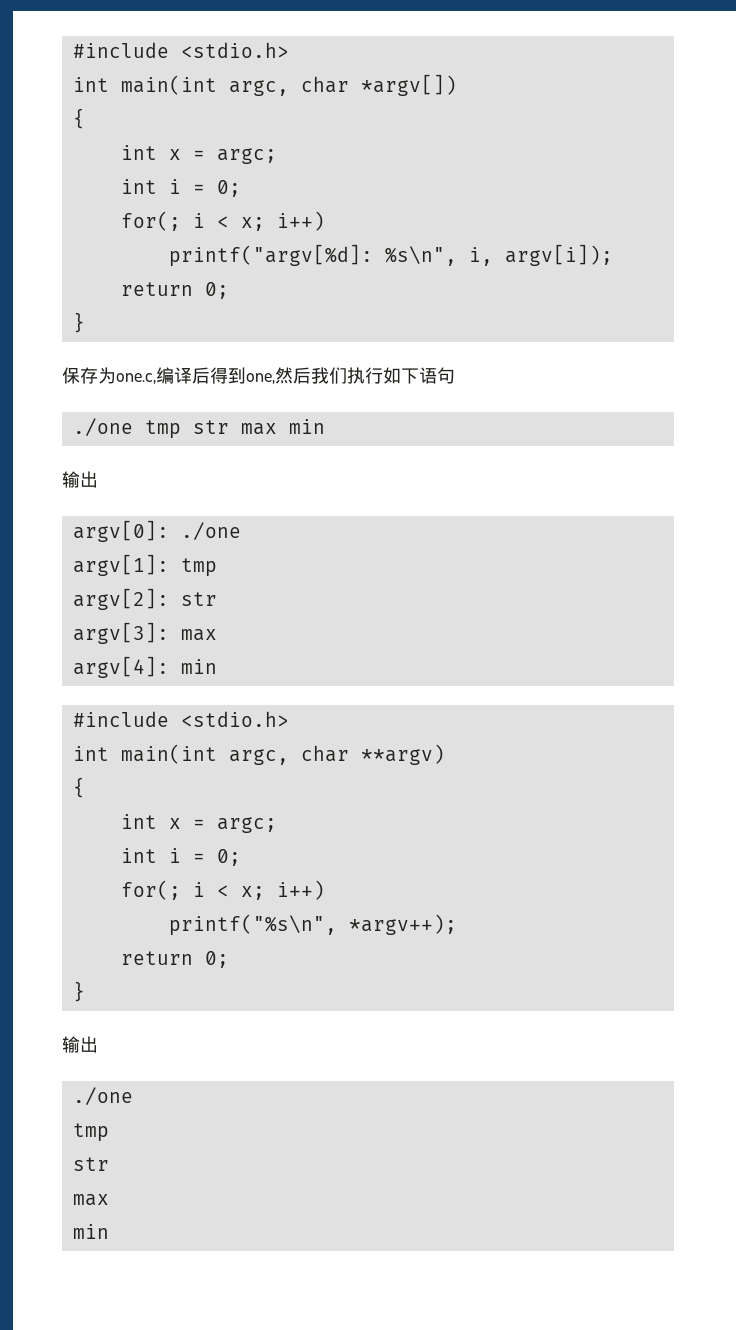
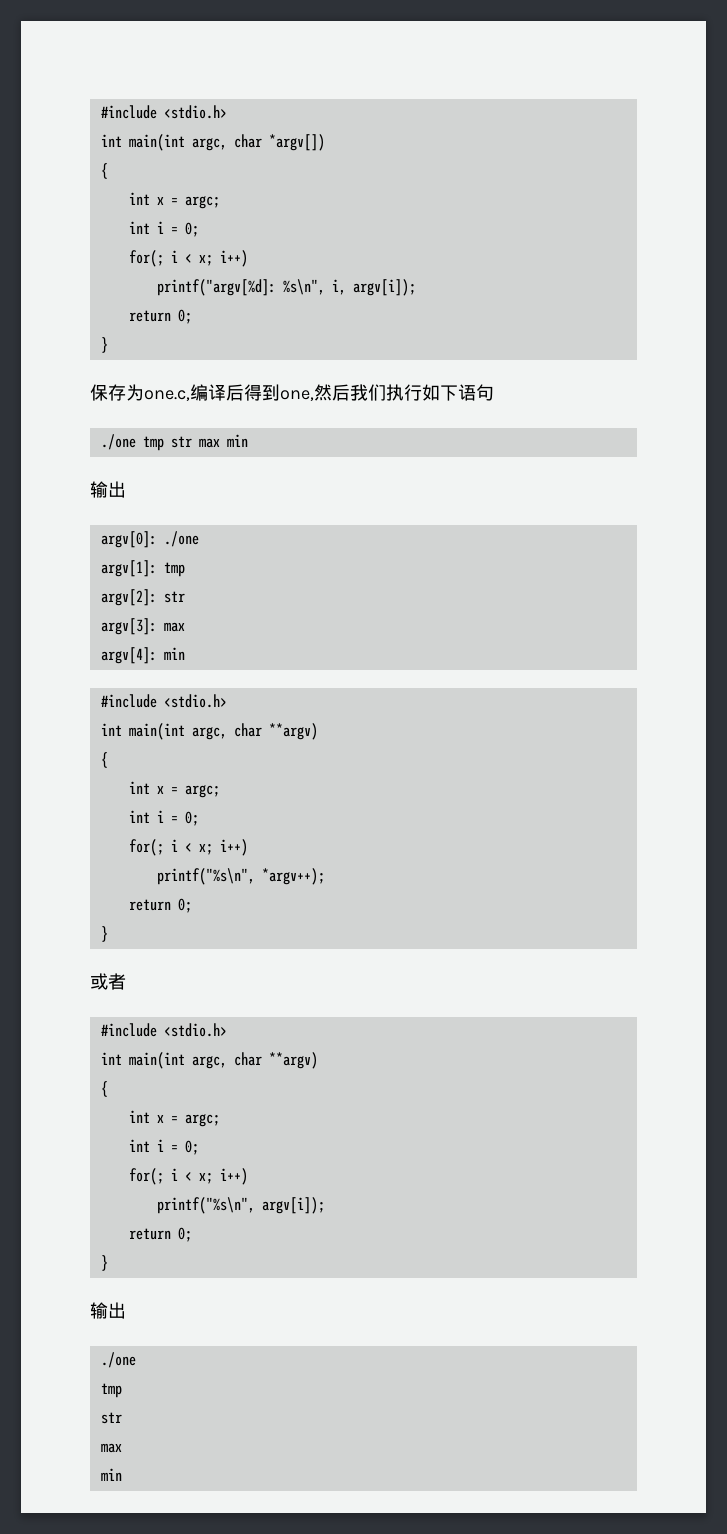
(85, 991) none -> [90,973,126,990] [100,1023,227,1037] [100,1052,318,1069] [100,1081,108,1097] [128,1110,220,1127] [128,1139,199,1155] [128,1168,248,1185] [156,1197,325,1214] [128,1227,192,1242] [100,1255,108,1271] // 或者 // #include <stdio.h> // int main(int argc, char **argv) // { // int x = argc; // int i = 0; // for(; i < x; i++) // printf("%s\n", argv[i]); // return 0; // }

